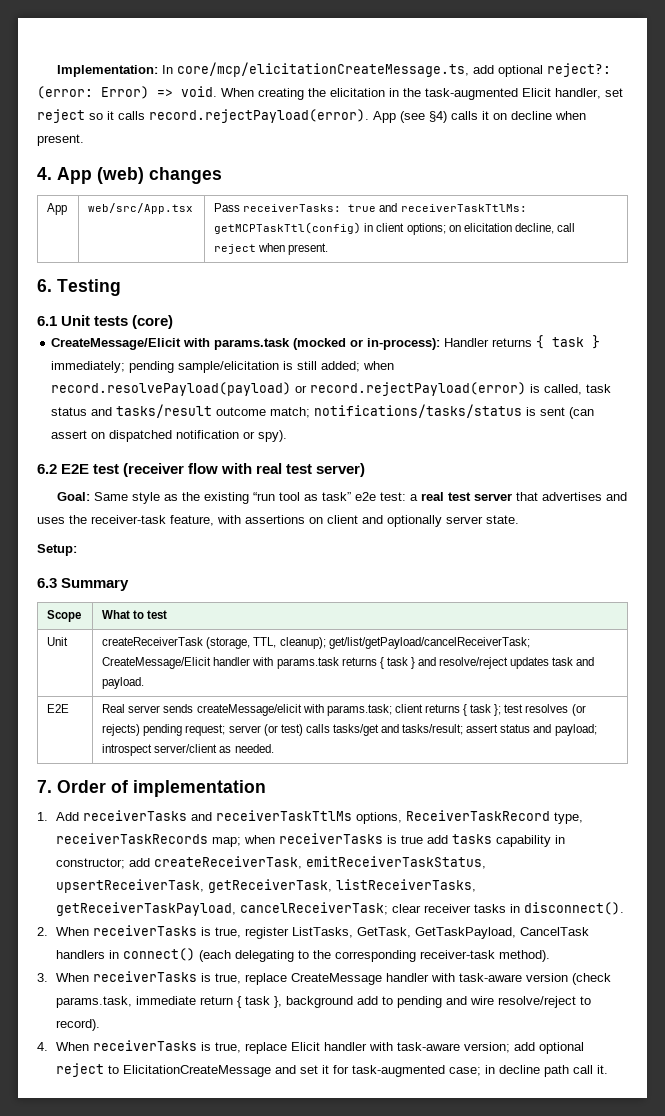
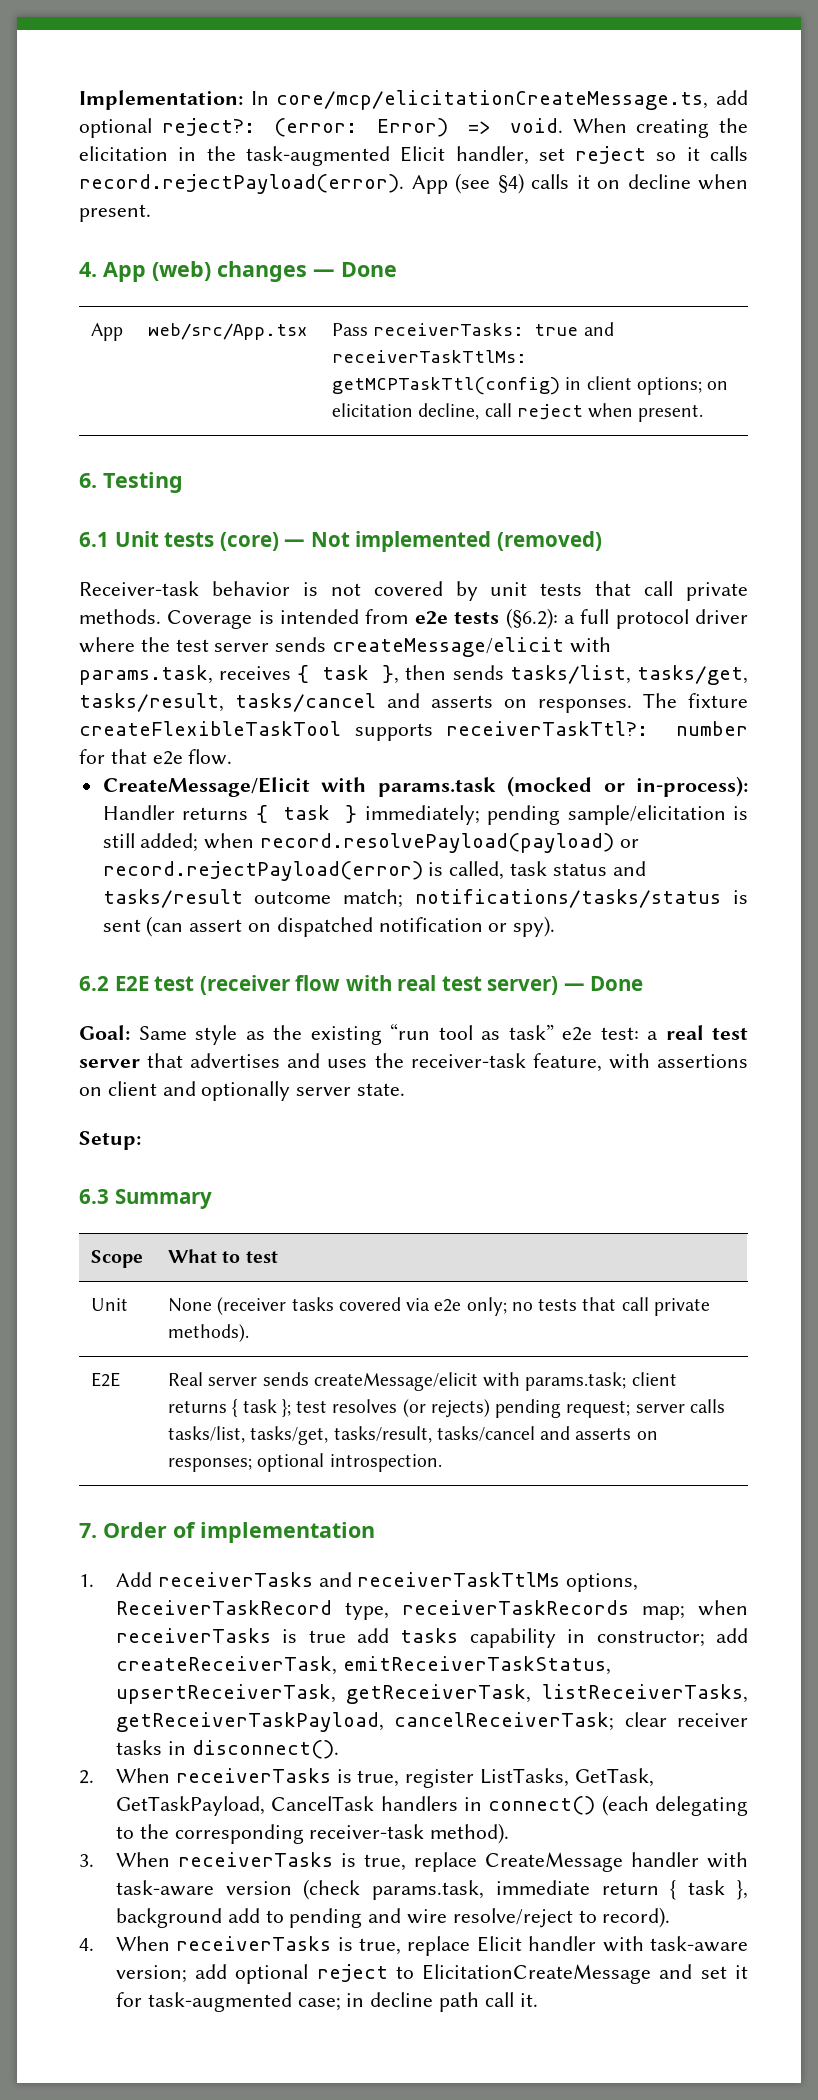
(222, 175) none -> [313,262,397,277] — Done
(174, 322) none -> [284,531,602,552] [79,581,748,601] [79,608,749,629] [79,637,611,657] [79,665,748,685] [79,693,748,713] [79,721,748,741] [79,749,233,765] — Not implemented (removed) // Receiver-task behavior is not covered by unit tests that call private methods. Coverage is intended from e2e tests (§6.2): a full protocol driver where the test server sends createMessage/elicit with params.task, receives { task }, then sends tasks/list, tasks/get, tasks/result, tasks/cancel and asserts on responses. The fixture createFlexibleTaskTool supports receiverTaskTtl?: number for that e2e flow.
(366, 470) none -> [563,976,644,991] — Done
[102,637,530,649] [102,657,595,669] [102,677,145,689] createReceiverTask (storage, TTL, cleanup); get/list/getPayload/cancelReceiverTask; CreateMessage/Elicit handler with params.task returns { task } and resolve/reject updates task and payload. -> [168,1297,710,1316] [168,1324,250,1342] None (receiver tasks covered via e2e only; no tests that call private methods).
[263,724,597,736] [102,744,274,756] (or test) calls tasks/get and tasks/result; assert status and payload; introspect server/client as needed. -> [689,1399,725,1413] [168,1426,658,1445] [168,1453,442,1472] calls tasks/list, tasks/get, tasks/result, tasks/cancel and asserts on responses; optional introspection.

